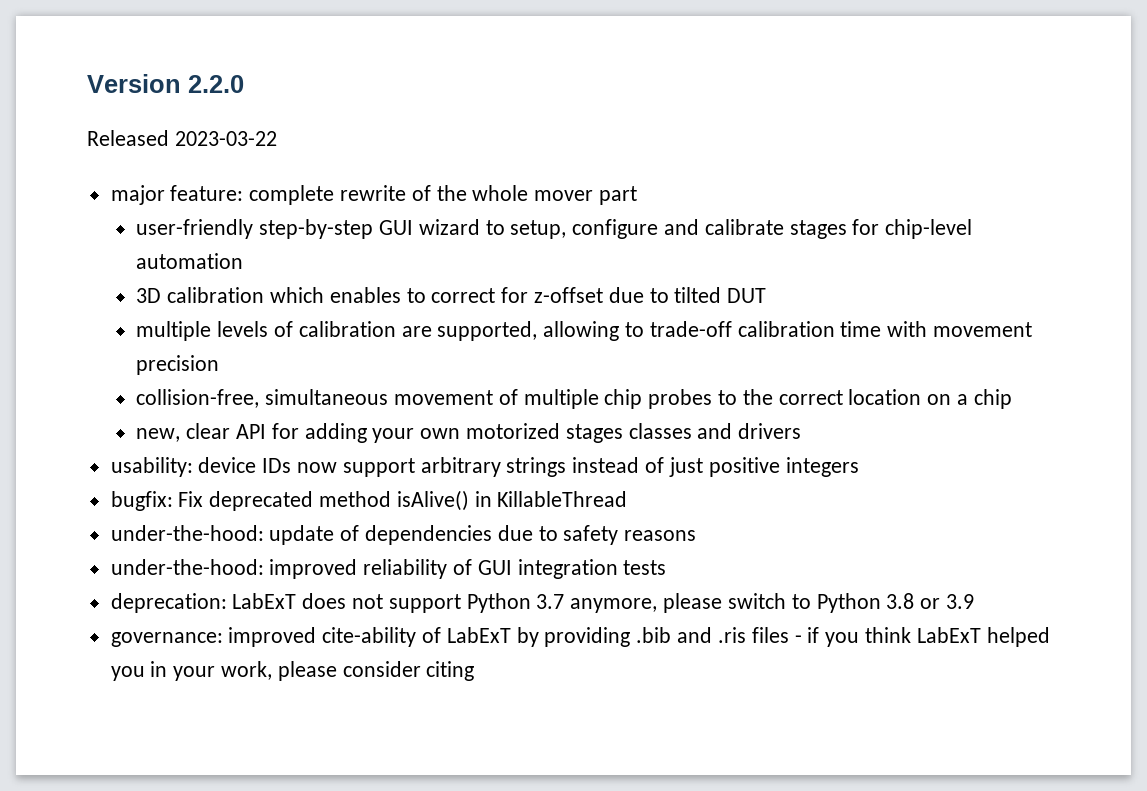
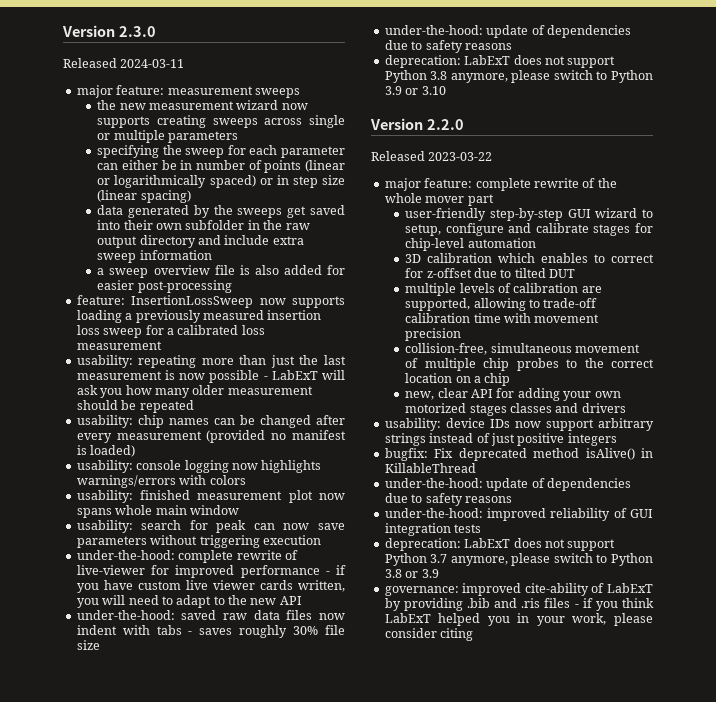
[87,74,181,93] Version -> [62,25,156,37] [63,58,185,68] [76,85,300,98] [97,100,308,110] [97,115,346,128] [97,130,239,143] [97,145,345,158] [97,160,345,173] [97,175,346,188] [97,190,191,203] [97,205,345,218] [97,220,310,230] [97,235,304,248] [97,250,212,263] [97,265,345,278] [97,280,232,293] [76,295,345,308] [76,310,322,323] [76,325,265,338] [76,341,162,350] [76,355,346,368] [76,370,345,383] [76,385,313,398] [76,400,194,413] [76,415,345,428] [76,430,346,443] [76,445,136,457] [76,460,322,473] [76,475,246,488] [76,490,345,503] [76,505,239,518] [76,520,345,533] [76,535,321,548] [76,550,298,563] [76,565,346,578] [76,580,345,593] [76,595,302,608] [76,610,345,620] [76,625,345,638] [76,640,100,650] [384,25,631,38] [384,40,512,53] [384,55,616,68] [384,70,653,83] [384,86,446,95] [370,118,423,130] Version 2.3.0 // Released 2024-03-11 // major feature: measurement sweeps // the new measurement wizard now supports creating sweeps across single or multiple parameters // specifying the sweep for each parameter can either be in number of points (linear or logarithmically spaced) or in step size (linear spacing) // data generated by the sweeps get saved into their own subfolder in the raw output directory and include extra sweep information // a sweep overview file is also added for easier post-processing // feature: InsertionLossSweep now supports loading a previously measured insertion loss sweep for a calibrated loss measurement // usability: repeating more than just the last measurement is now possible - LabExT will ask you how many older measurement should be repeated // usability: chip names can be changed after every measurement (provided no manifest is loaded) // usability: console logging now highlights warnings/errors with colors // usability: finished measurement plot now spans whole main window // usability: search for peak can now save parameters without triggering execution // under-the-hood: complete rewrite of live-viewer for improved performance - if you have custom live viewer cards written, you will need to adapt to the new API // under-the-hood: saved raw data files now indent with tabs - saves roughly 30% file size // under-the-hood: update of dependencies due to safety reasons // deprecation: LabExT does not support Python 3.8 anymore, please switch to Python 3.9 or 3.10 // Version

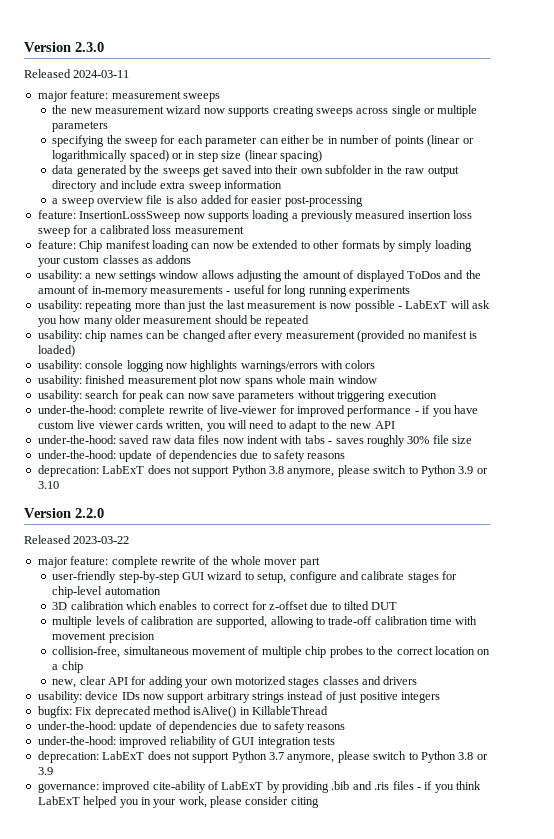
(162, 345) none -> [37,240,472,252] [37,255,192,267] [37,270,481,282] [37,285,411,297] // feature: Chip manifest loading can now be extended to other formats by simply loading your custom classes as addons // usability: a new settings window allows adjusting the amount of displayed ToDos and the amount of in-memory measurements - useful for long running experiments

